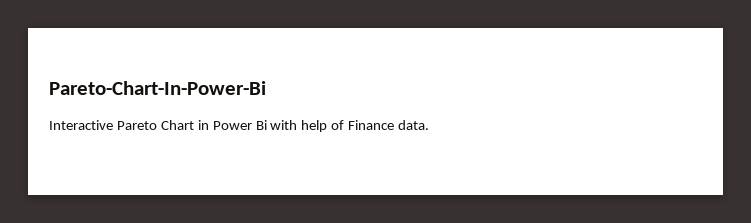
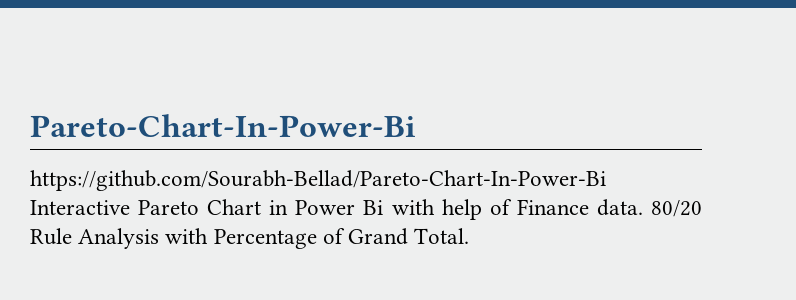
(266, 88) none -> [30,170,606,191] https://github.com/Sourabh-Bellad/Pareto-Chart-In-Power-Bi
(430, 125) none -> [650,200,702,217] [30,228,470,249] 80/20 Rule Analysis with Percentage of Grand Total.

